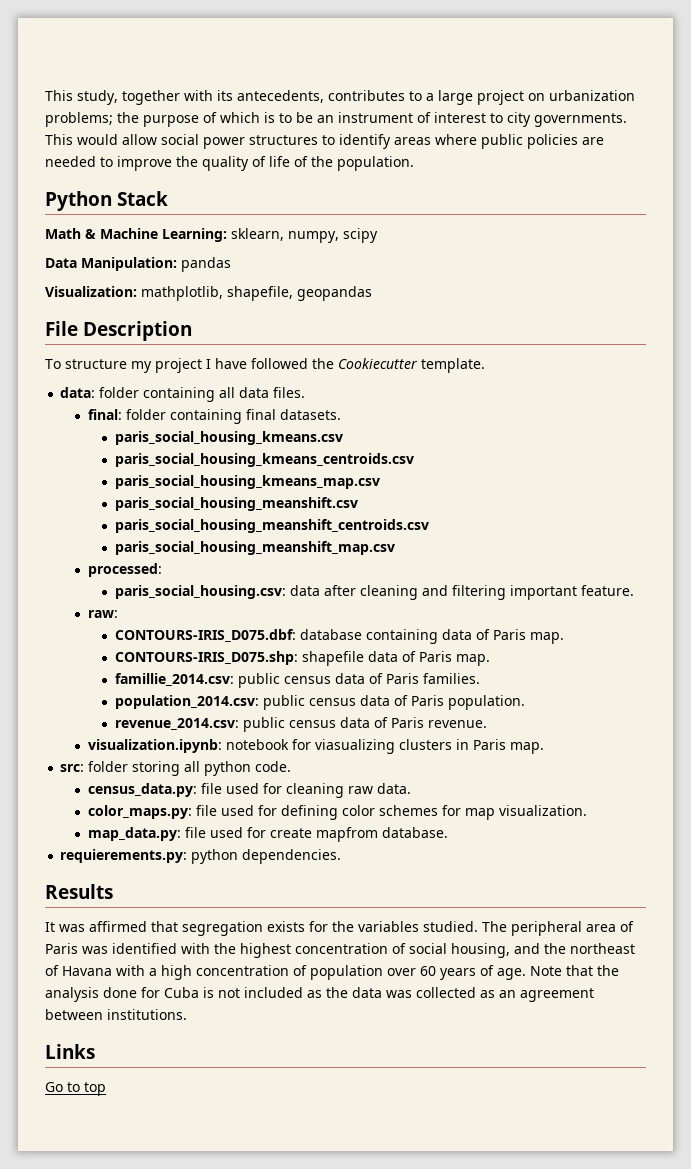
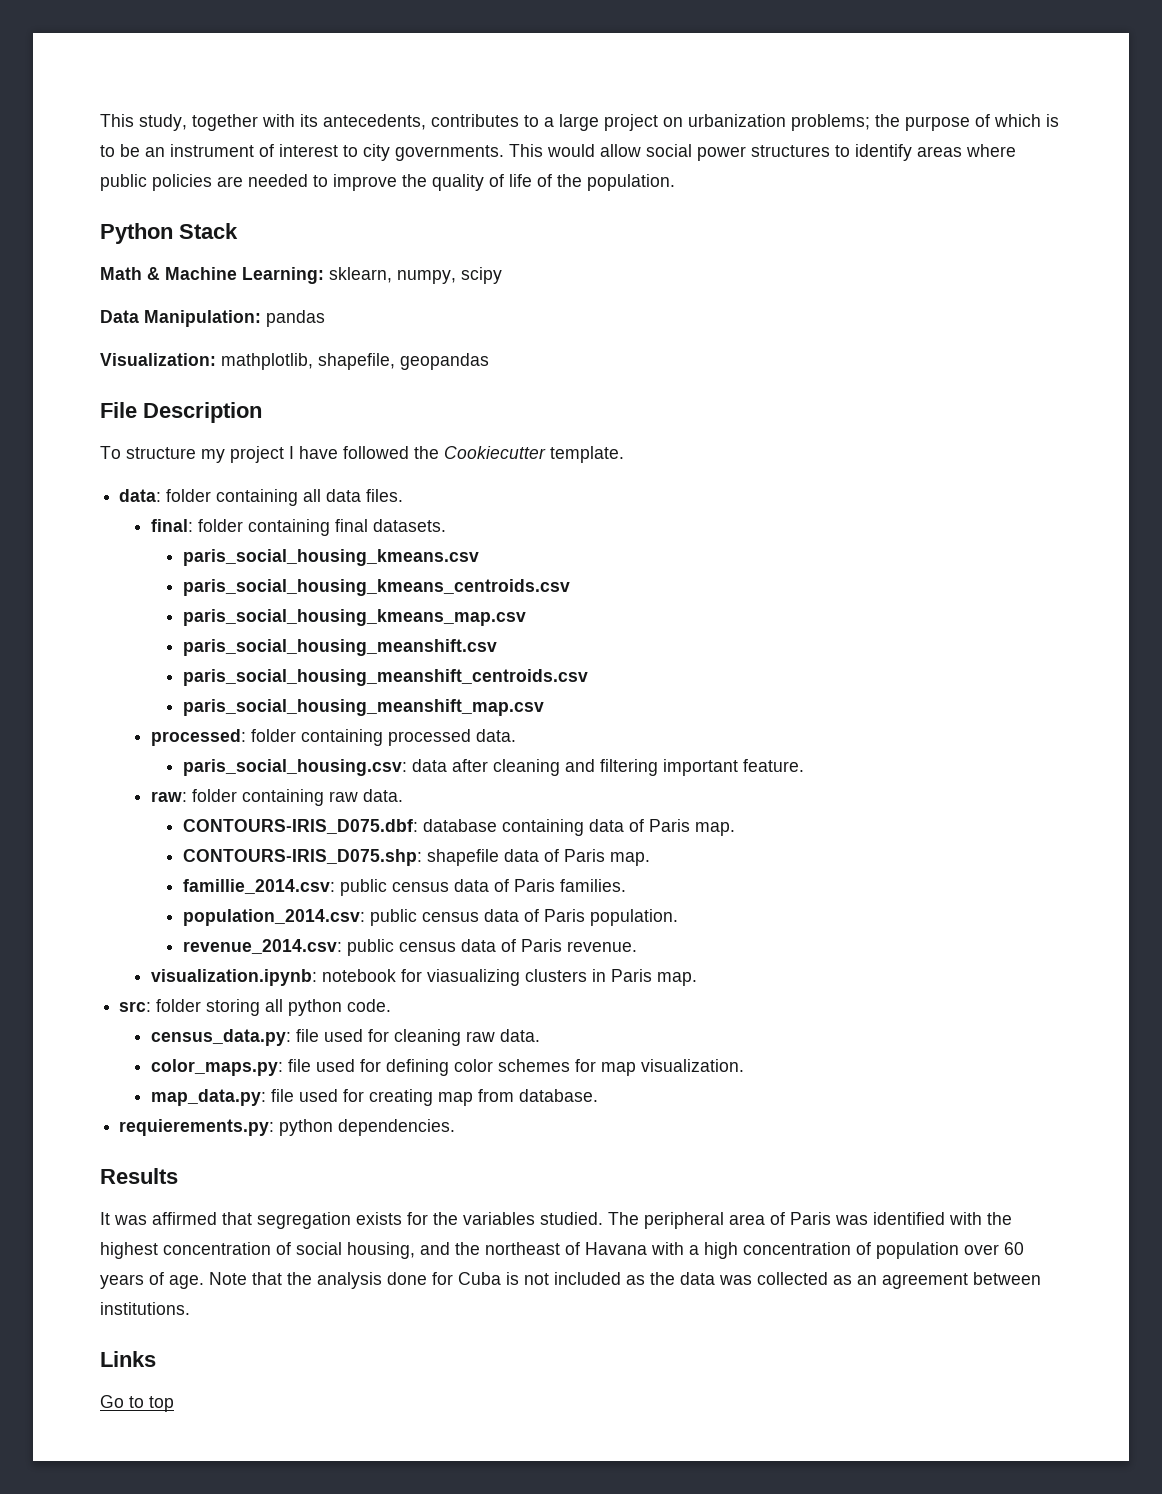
(162, 570) none -> [251,729,517,746] folder containing processed data.
(118, 614) none -> [192,789,404,806] folder containing raw data.
[269,827,378,842] create mapfrom -> [369,1089,515,1106] creating map from

